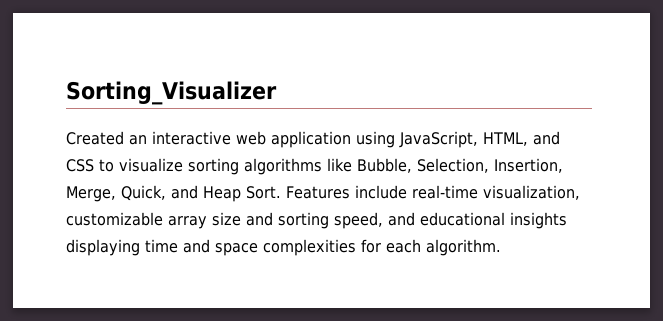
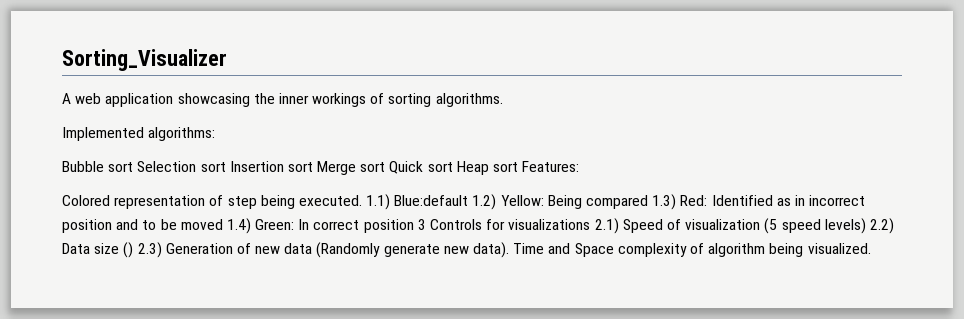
[66,131,560,148] [66,158,563,175] [66,185,580,202] [66,212,567,229] [66,239,501,256] Created an interactive web application using JavaScript, HTML, and CSS to visualize sorting algorithms like Bubble, Selection, Insertion, Merge, Quick, and Heap Sort. Features include real-time visualization, customizable array size and sorting speed, and educational insights displaying time and space complexities for each algorithm. -> [62,93,503,107] [62,127,216,141] [62,161,580,175] [62,194,866,210] [62,218,894,234] [62,242,871,258] A web application showcasing the inner workings of sorting algorithms. // Implemented algorithms: // Bubble sort Selection sort Insertion sort Merge sort Quick sort Heap sort Features: // Colored representation of step being executed. 1.1) Blue:default 1.2) Yellow: Being compared 1.3) Red: Identified as in incorrect position and to be moved 1.4) Green: In correct position 3 Controls for visualizations 2.1) Speed of visualization (5 speed levels) 2.2) Data size () 2.3) Generation of new data (Randomly generate new data). Time and Space complexity of algorithm being visualized.

